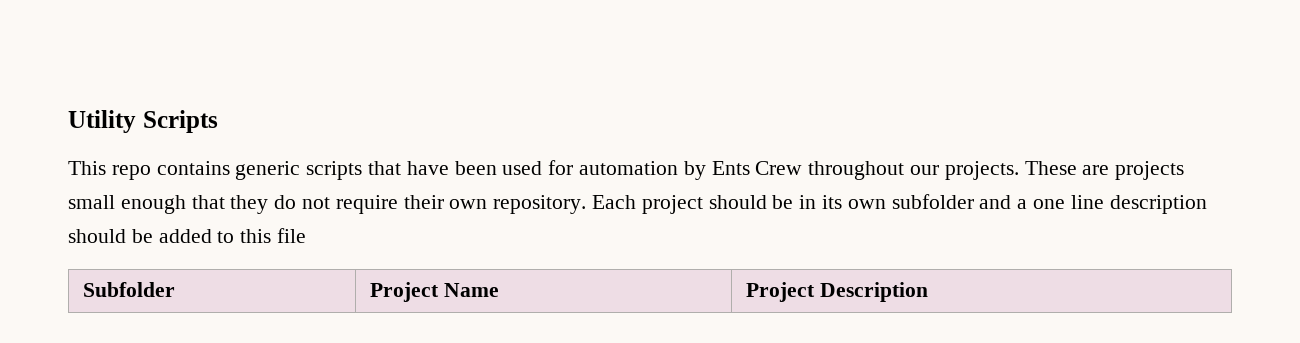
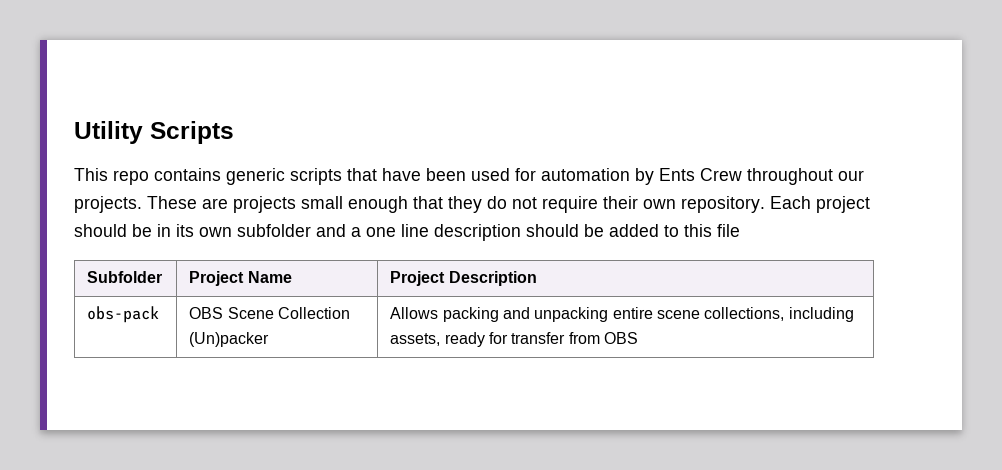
(929, 292) none -> [87,306,160,323] [189,307,350,319] [189,332,270,347] [390,307,854,322] [390,332,638,347] // obs-pack | OBS Scene Collection (Un)packer | Allows packing and unpacking entire scene collections, including assets, ready for transfer from OBS

